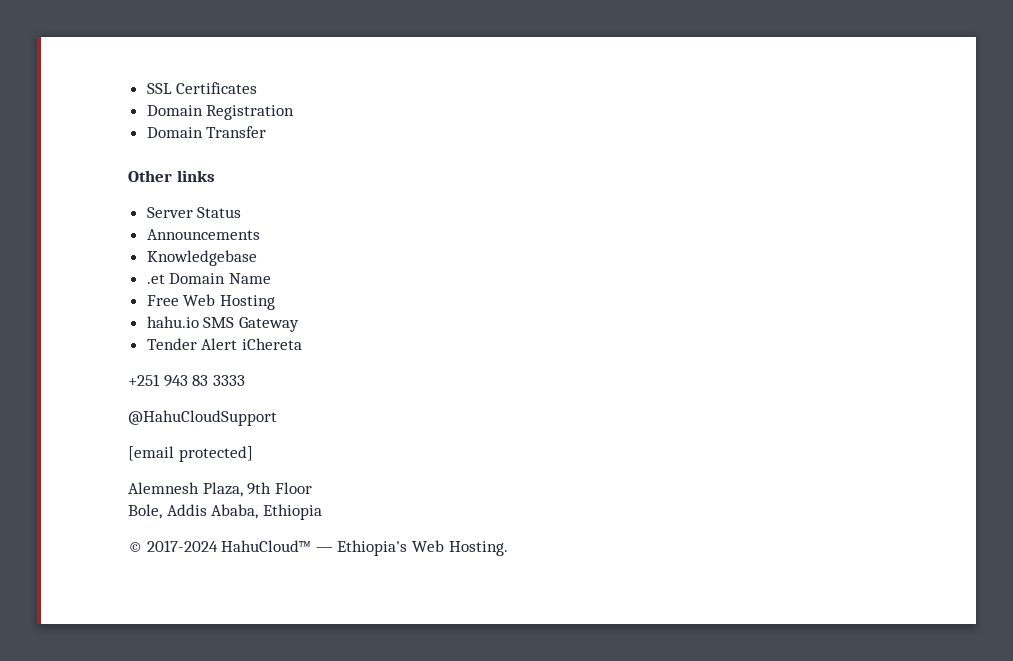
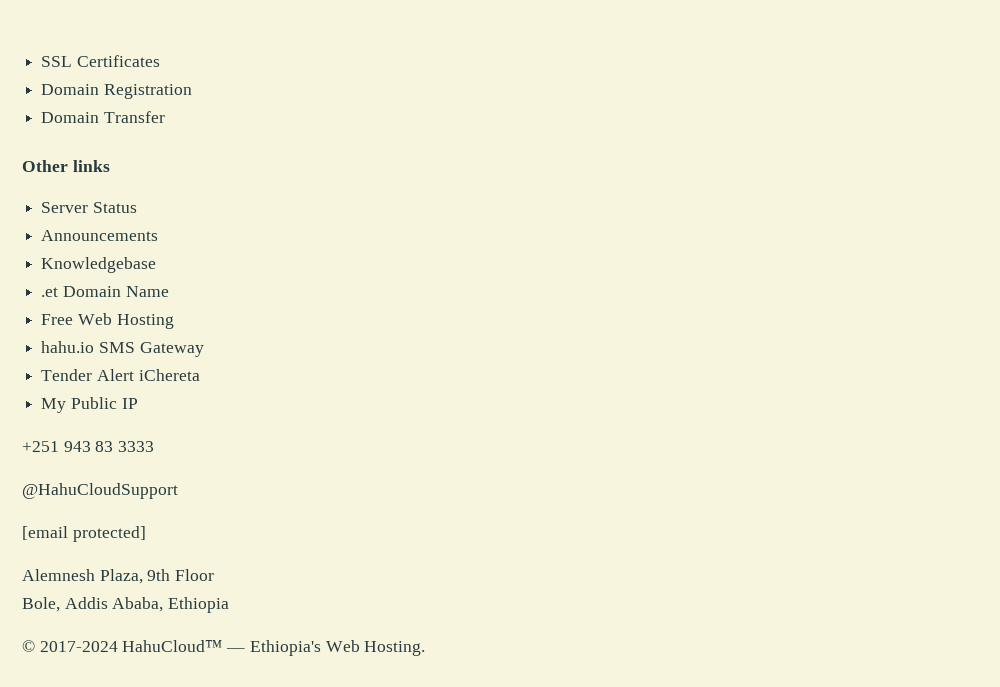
(302, 344) none -> [41,397,138,413] // My Public IP

